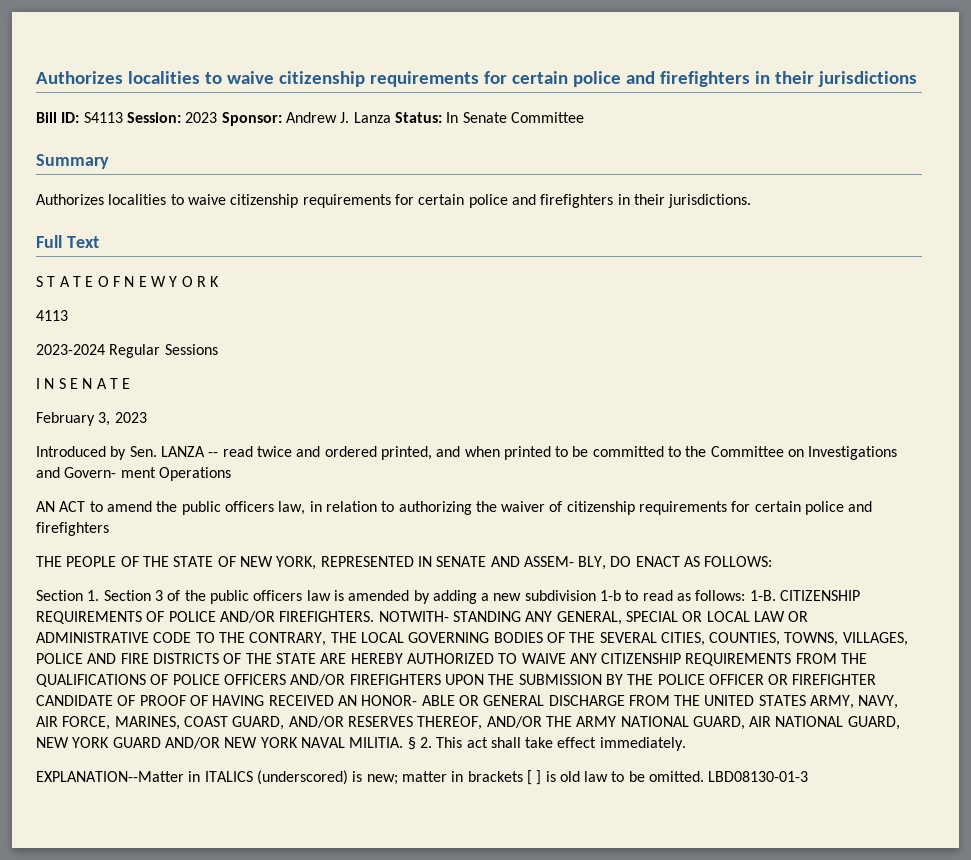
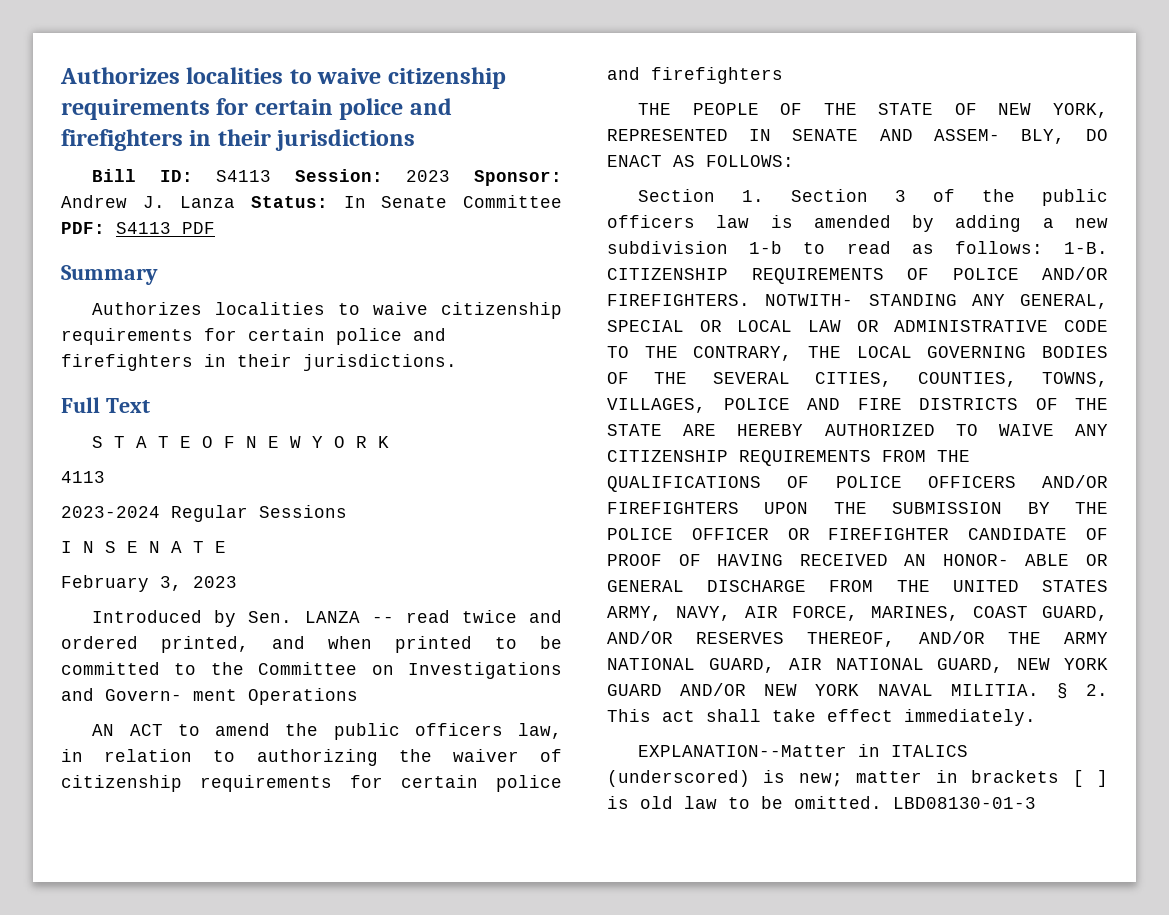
(584, 117) none -> [61,222,215,234] PDF: S4113 PDF

